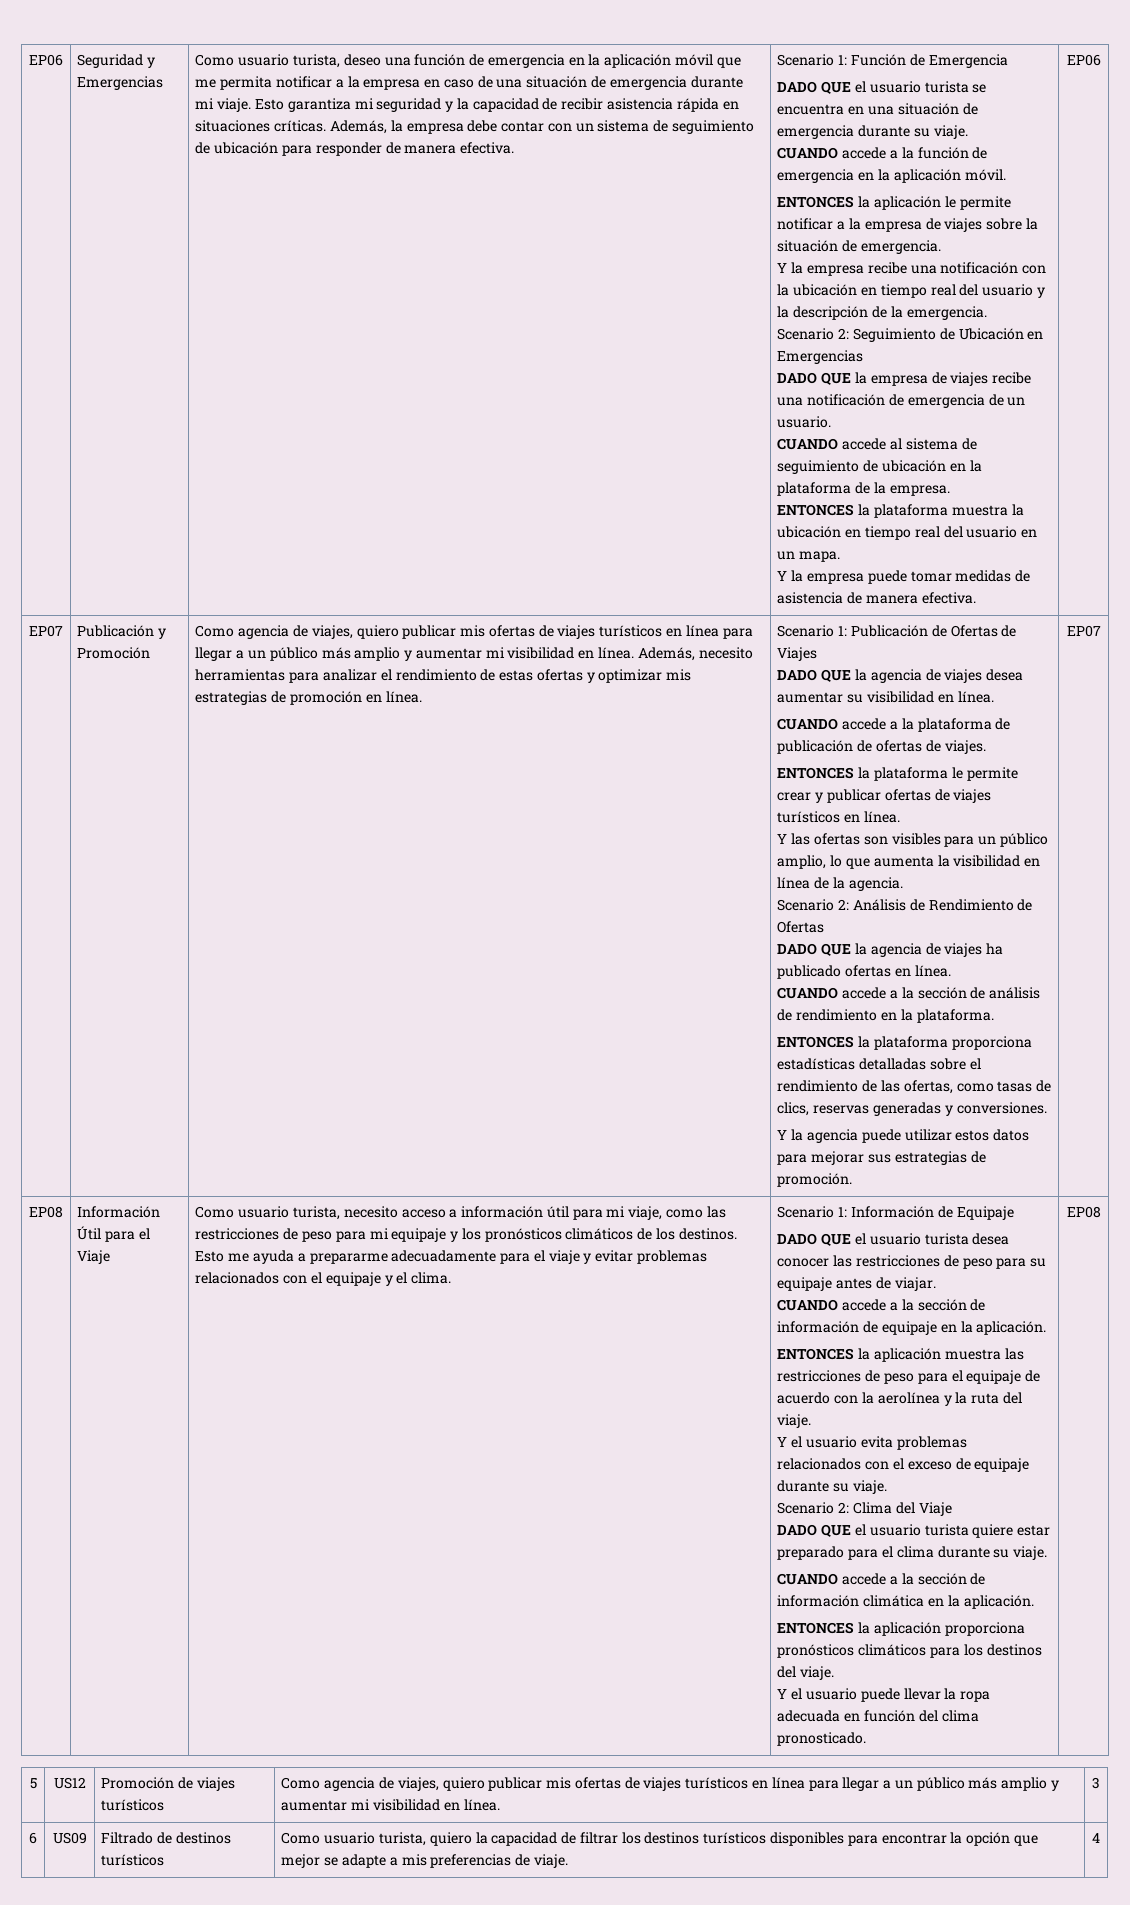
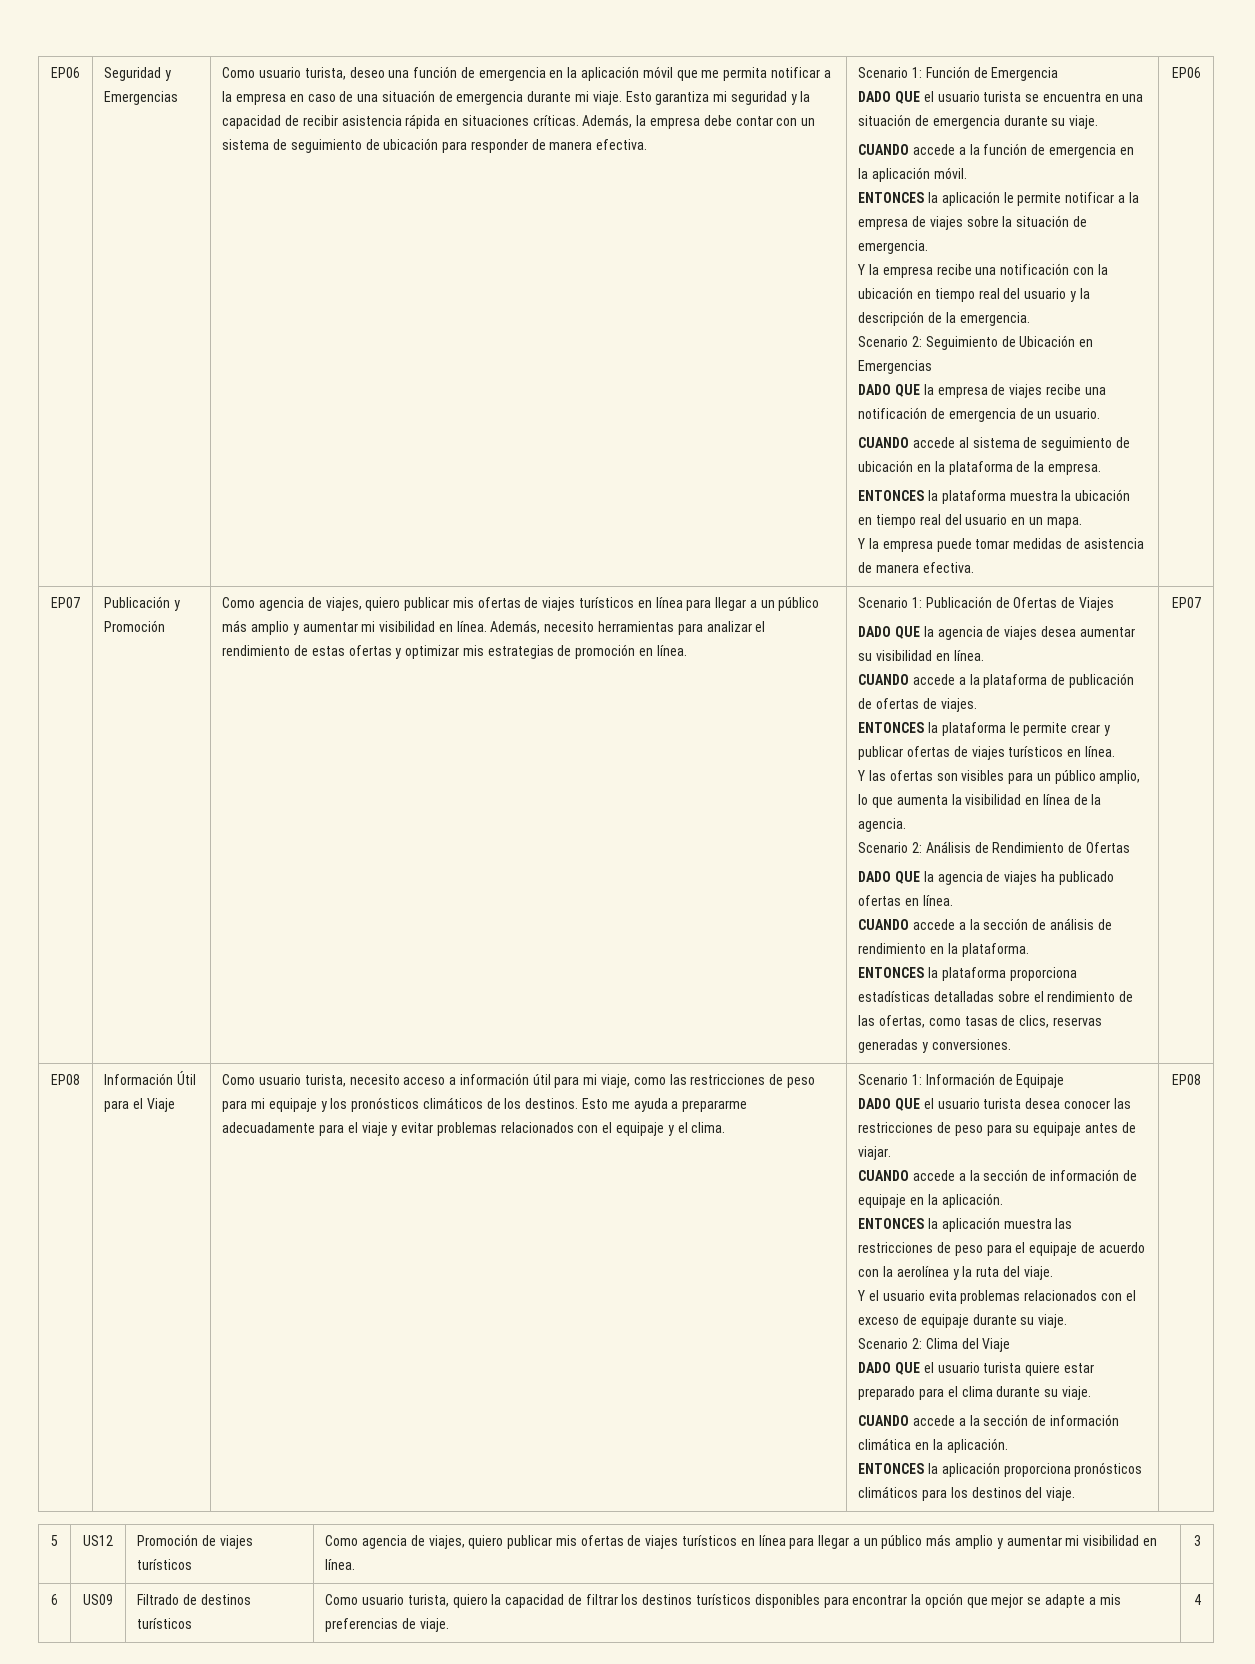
[777,1129,1030,1143] [777,1151,986,1165] [777,1173,853,1187] // Y la agencia puede utilizar estos datos para mejorar sus estrategias de promoción. -> (1011, 1044) none
[777,1688,991,1702] [777,1710,979,1722] [777,1732,867,1746] // Y el usuario puede llevar la ropa adecuada en función del clima pronosticado. -> (1076, 1494) none

